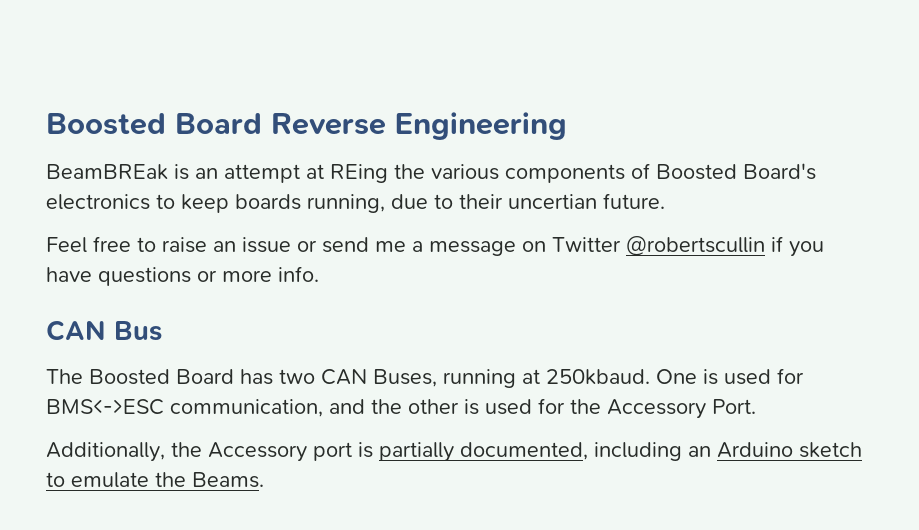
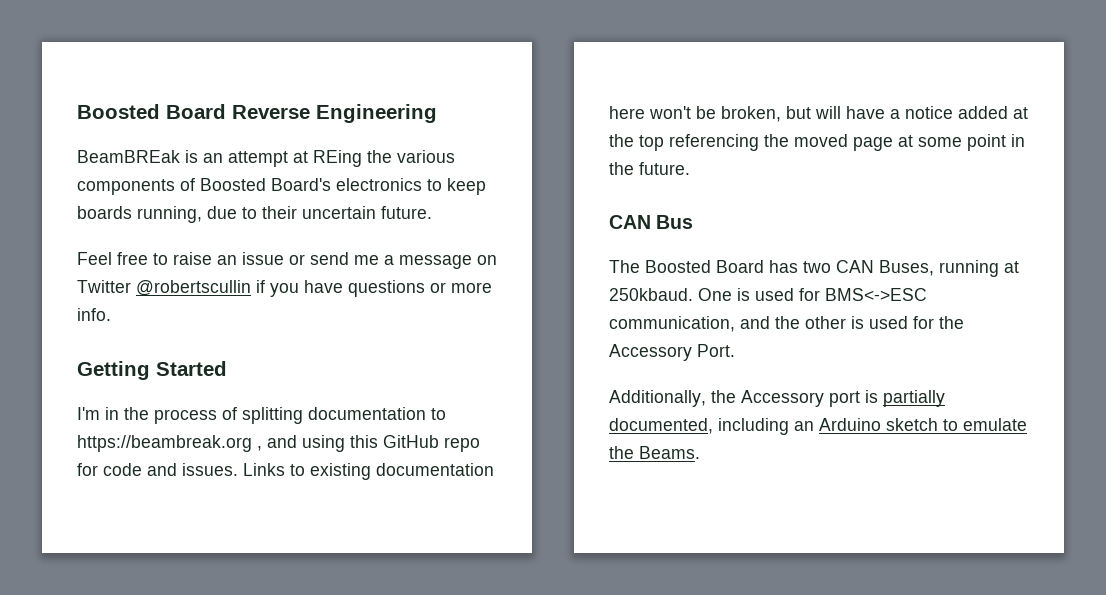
[508,194,597,209] uncertian -> [302,206,376,219] uncertain
(319, 274) none -> [77,361,227,380] [77,407,446,424] [77,435,480,452] [77,463,494,480] [609,106,1028,122] [609,134,1025,151] [609,162,690,175] // Getting Started // I'm in the process of splitting documentation to https://beambreak.org , and using this GitHub repo for code and issues. Links to existing documentation here won't be broken, but will have a notice added at the top referencing the moved page at some point in the future.

